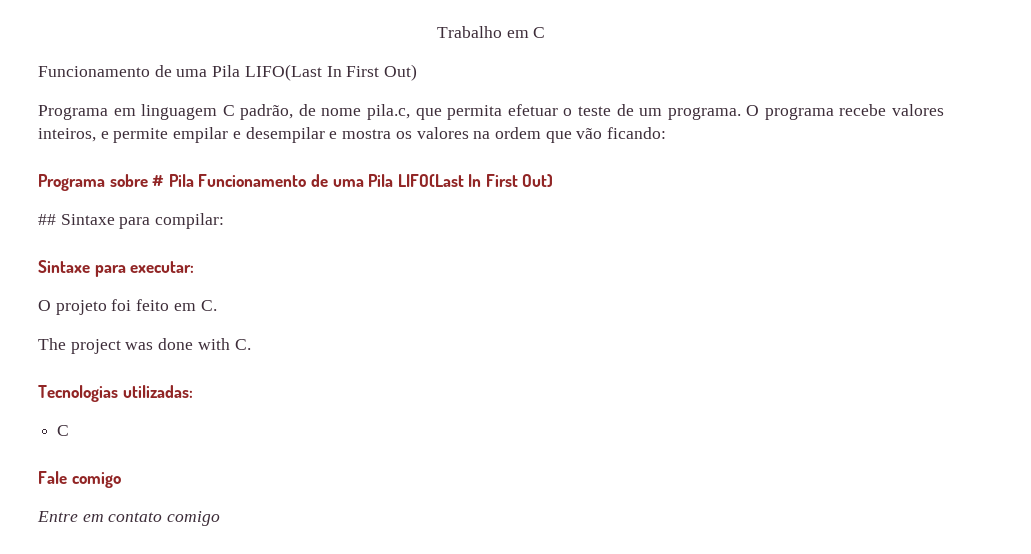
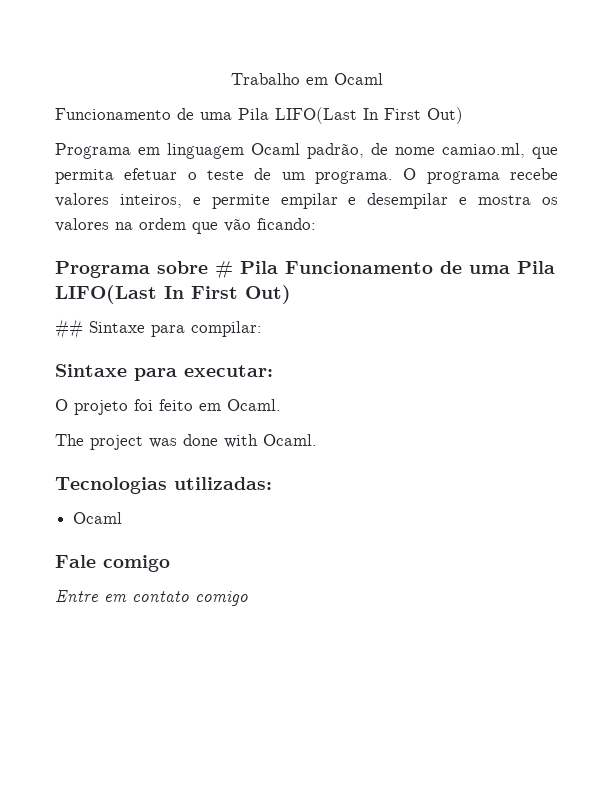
[533,27,546,38] C -> [333,73,383,85] Ocaml
[222,105,235,116] C -> [251,143,300,155] Ocaml
[367,104,411,120] pila.c, -> [442,143,525,158] camiao.ml,
[200,300,217,311] C. -> [227,399,281,411] Ocaml.
[234,339,251,350] C. -> [263,434,317,446] Ocaml.
[57,425,70,436] C -> [73,512,123,524] Ocaml

